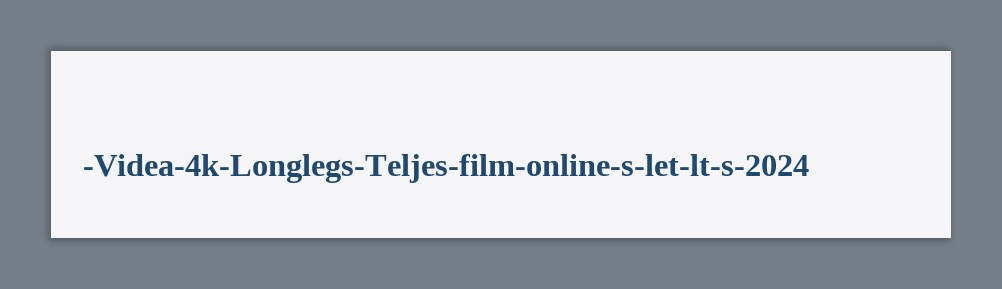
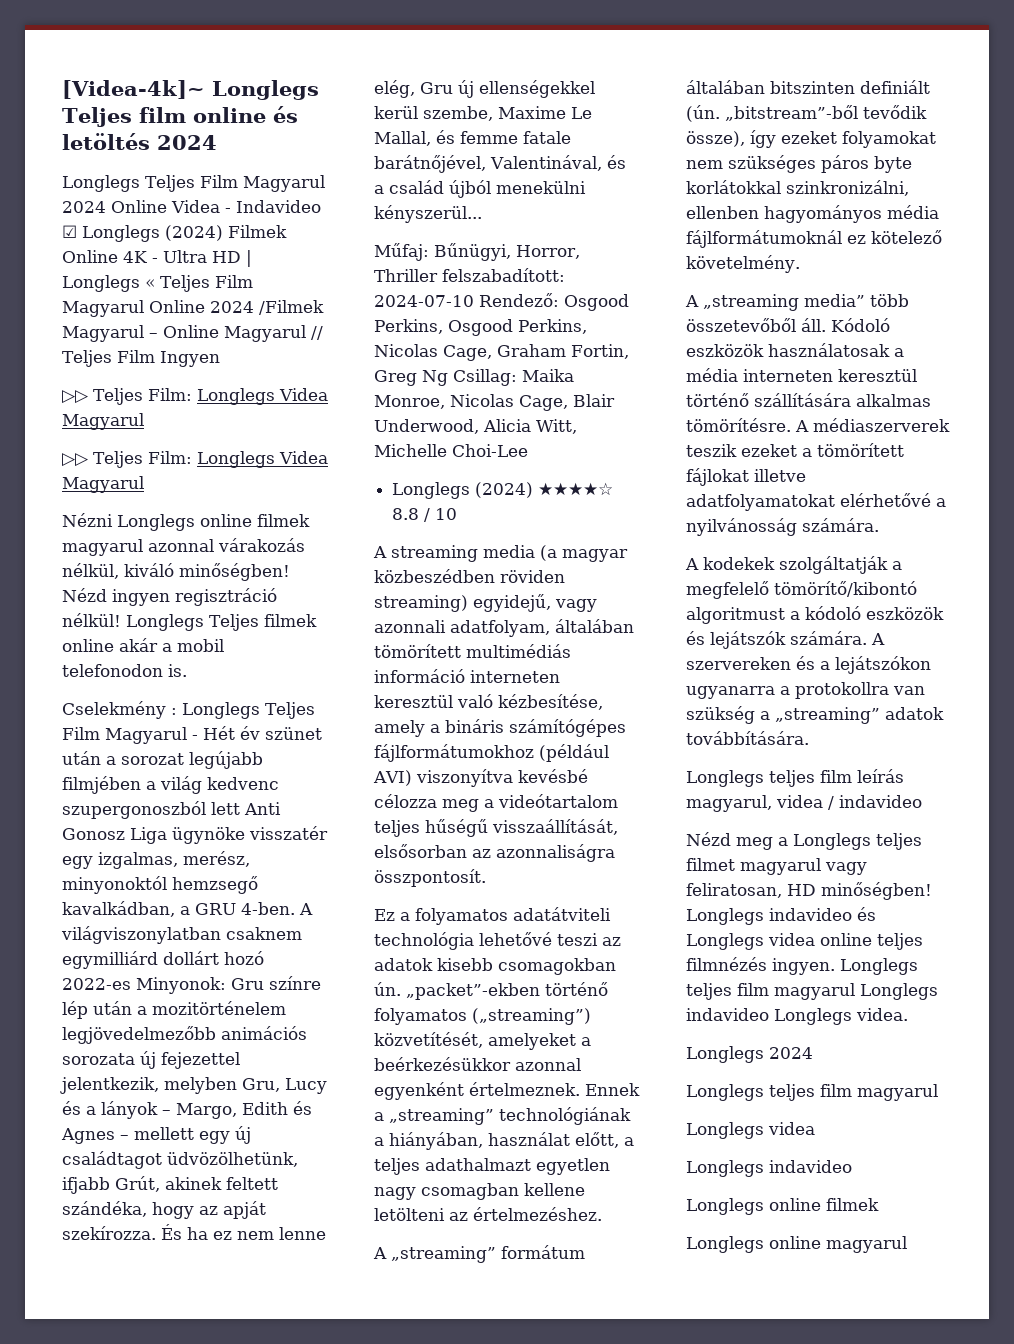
[83,154,809,183] -Videa-4k-Longlegs-Teljes-film-online-s-let-lt-s-2024 -> [62,80,319,100] [62,106,298,127] [62,133,217,150] [62,175,325,192] [62,200,321,213] [62,225,287,242] [62,250,252,267] [62,275,253,292] [62,300,324,317] [62,325,323,342] [62,350,220,367] [62,388,328,405] [62,413,144,430] [62,451,328,468] [62,476,144,493] [62,513,310,531] [62,538,305,556] [62,563,290,581] [62,588,277,606] [62,613,317,631] [62,638,224,652] [62,664,187,677] [62,701,315,719] [62,726,322,744] [62,751,263,769] [62,776,279,794] [62,801,281,819] [62,826,328,844] [62,851,250,869] [62,876,258,894] [62,901,313,917] [61,926,302,944] [62,951,264,969] [62,976,321,994] [62,1001,286,1019] [62,1026,307,1044] [62,1051,240,1069] [60,1077,327,1094] [62,1101,312,1119] [61,1126,251,1144] [62,1151,298,1169] [62,1176,278,1194] [62,1201,266,1219] [62,1224,326,1240] [374,80,595,98] [374,106,592,121] [374,130,571,146] [374,155,626,173] [374,180,586,198] [374,205,482,223] [374,243,580,261] [374,268,565,282] [374,293,629,311] [374,319,587,336] [374,344,629,361] [374,369,574,386] [374,394,615,411] [374,419,577,434] [374,444,528,457] [392,482,614,499] [392,508,458,522] [373,545,628,562] [374,569,565,583] [374,594,597,612] [374,619,634,637] [374,644,571,658] [374,669,560,683] [374,694,603,710] [374,719,626,737] [374,744,609,762] [373,769,588,787] [374,794,618,812] [374,819,618,837] [374,844,615,862] [374,869,486,887] [374,907,611,925] [374,932,621,950] [374,958,616,975] [374,982,608,1000] [374,1008,591,1025] [374,1032,591,1050] [374,1057,581,1071] [374,1082,640,1100] [374,1107,631,1125] [374,1132,634,1150] [374,1158,610,1175] [374,1183,585,1200] [374,1207,602,1221] [373,1245,585,1263] [686,80,930,94] [686,105,927,122] [686,130,936,148] [686,155,912,173] [686,180,909,196] [686,205,939,223] [686,230,942,248] [686,255,800,273] [685,294,909,311] [686,318,890,332] [686,343,904,357] [686,368,917,382] [686,393,931,407] [686,418,950,432] [686,443,904,457] [686,468,806,486] [686,493,946,511] [686,518,879,536] [685,556,902,574] [686,581,917,599] [686,606,944,624] [686,631,885,649] [686,656,931,674] [686,682,925,699] [686,706,944,724] [686,731,809,745] [686,769,904,787] [686,795,922,812] [686,832,922,850] [686,858,867,875] [686,882,932,900] [686,907,876,925] [686,933,923,950] [686,957,918,975] [686,983,938,1000] [686,1008,908,1025] [686,1046,813,1063] [686,1084,938,1101] [686,1122,815,1139] [686,1160,852,1177] [686,1198,879,1215] [686,1236,907,1253] [Videa-4k]~ Longlegs Teljes film online és letöltés 2024 // Longlegs Teljes Film Magyarul 2024 Online Videa - Indavideo ☑ Longlegs (2024) Filmek Online 4K - Ultra HD | Longlegs « Teljes Film Magyarul Online 2024 /Filmek Magyarul – Online Magyarul // Teljes Film Ingyen // ▷▷ Teljes Film: Longlegs Videa Magyarul // ▷▷ Teljes Film: Longlegs Videa Magyarul // Nézni Longlegs online filmek magyarul azonnal várakozás nélkül, kiváló minőségben! Nézd ingyen regisztráció nélkül! Longlegs Teljes filmek online akár a mobil telefonodon is. // Cselekmény : Longlegs Teljes Film Magyarul - Hét év szünet után a sorozat legújabb filmjében a világ kedvenc szupergonoszból lett Anti Gonosz Liga ügynöke visszatér egy izgalmas, merész, minyonoktól hemzsegő kavalkádban, a GRU 4-ben. A világviszonylatban csaknem egymilliárd dollárt hozó 2022-es Minyonok: Gru színre lép után a mozitörténelem legjövedelmezőbb animációs sorozata új fejezettel jelentkezik, melyben Gru, Lucy és a lányok – Margo, Edith és Agnes – mellett egy új családtagot üdvözölhetünk, ifjabb Grút, akinek feltett szándéka, hogy az apját szekírozza. És ha ez nem lenne elég, Gru új ellenségekkel kerül szembe, Maxime Le Mallal, és femme fatale barátnőjével, Valentinával, és a család újból menekülni kényszerül... // Műfaj: Bűnügyi, Horror, Thriller felszabadított: 2024-07-10 Rendező: Osgood Perkins, Osgood Perkins, Nicolas Cage, Graham Fortin, Greg Ng Csillag: Maika Monroe, Nicolas Cage, Blair Underwood, Alicia Witt, Michelle Choi-Lee // Longlegs (2024) ★★★★☆ 8.8 / 10 // A streaming media (a magyar közbeszédben röviden streaming) egyidejű, vagy azonnali adatfolyam, általában tömörített multimédiás információ interneten keresztül való kézbesítése, amely a bináris számítógépes fájlformátumokhoz (például AVI) viszonyítva kevésbé célozza meg a videótartalom teljes hűségű visszaállítását, elsősorban az azonnaliságra összpontosít. // Ez a folyamatos adatátviteli technológia lehetővé teszi az adatok kisebb csomagokban ún. „packet”-ekben történő folyamatos („streaming”) közvetítését, amelyeket a beérkezésükkor azonnal egyenként értelmeznek. Ennek a „streaming” technológiának a hiányában, használat előtt, a teljes adathalmazt egyetlen nagy csomagban kellene letölteni az értelmezéshez. // A „streaming” formátum általában bitszinten definiált (ún. „bitstream”-ből tevődik össze), így ezeket folyamokat nem szükséges páros byte korlátokkal szinkronizálni, ellenben hagyományos média fájlformátumoknál ez kötelező követelmény. // A „streaming media” több összetevőből áll. Kódoló eszközök használatosak a média interneten keresztül történő szállítására alkalmas tömörítésre. A médiaszerverek teszik ezeket a tömörített fájlokat illetve adatfolyamatokat elérhetővé a nyilvánosság számára. // A kodekek szolgáltatják a megfelelő tömörítő/kibontó algoritmust a kódoló eszközök és lejátszók számára. A szervereken és a lejátszókon ugyanarra a protokollra van szükség a „streaming” adatok továbbítására. // Longlegs teljes film leírás magyarul, videa / indavideo // Nézd meg a Longlegs teljes filmet magyarul vagy feliratosan, HD minőségben! Longlegs indavideo és Longlegs videa online teljes filmnézés ingyen. Longlegs teljes film magyarul Longlegs indavideo Longlegs videa. // Longlegs 2024 // Longlegs teljes film magyarul // Longlegs videa // Longlegs indavideo // Longlegs online filmek // Longlegs online magyarul

